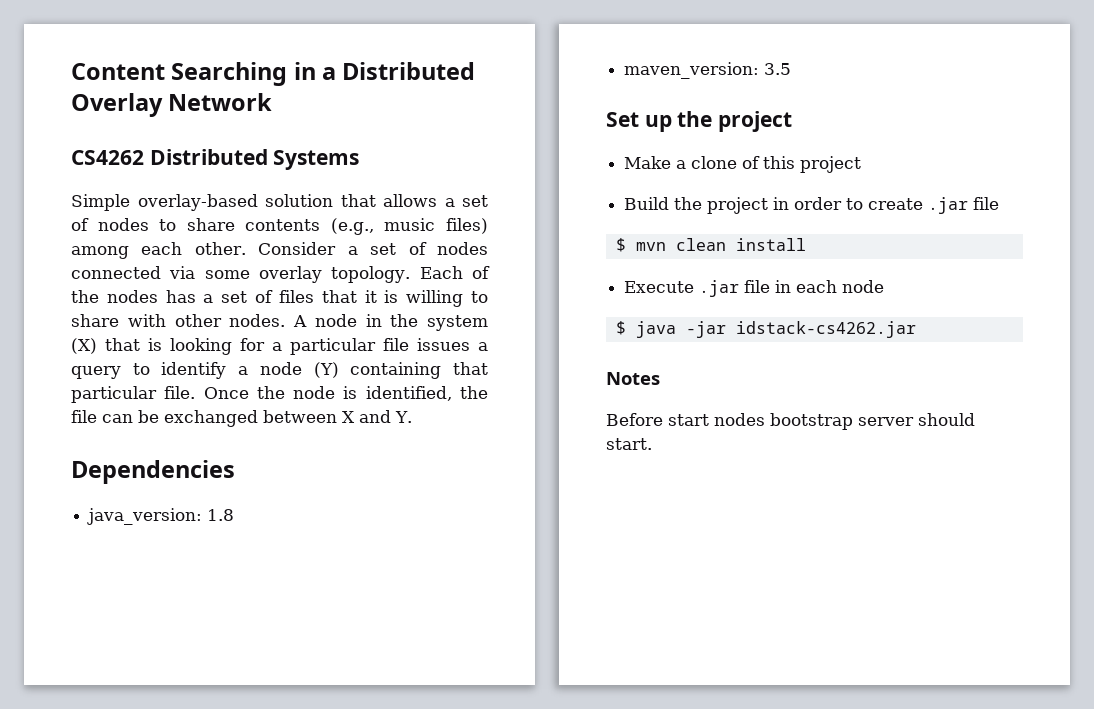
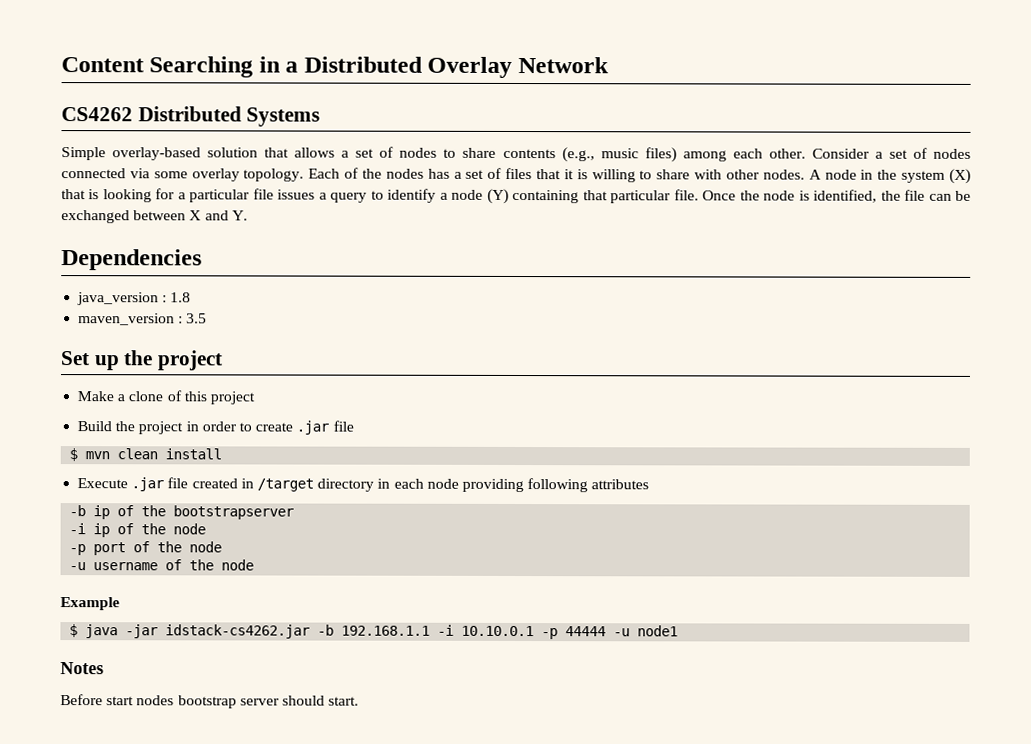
[87,508,203,525] java_version: -> [77,292,168,306] java_version :
[624,62,760,79] maven_version: -> [78,313,184,326] maven_version :
(771, 286) none -> [191,478,375,492] created in /target directory
[615,321,916,338] // $ java -jar idstack-cs4262.jar -> [461,478,650,493] [69,505,295,520] [69,523,207,538] [69,541,223,556] [69,559,255,571] [60,597,120,611] [69,624,679,640] providing following attributes // -b ip of the bootstrapserver // -i ip of the node // -p port of the node // -u username of the node // Example // $ java -jar idstack-cs4262.jar -b 192.168.1.1 -i 10.10.0.1 -p 44444 -u node1

